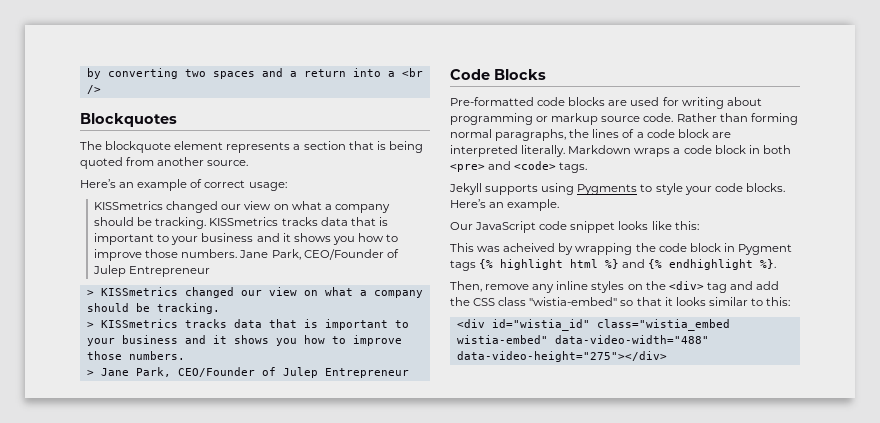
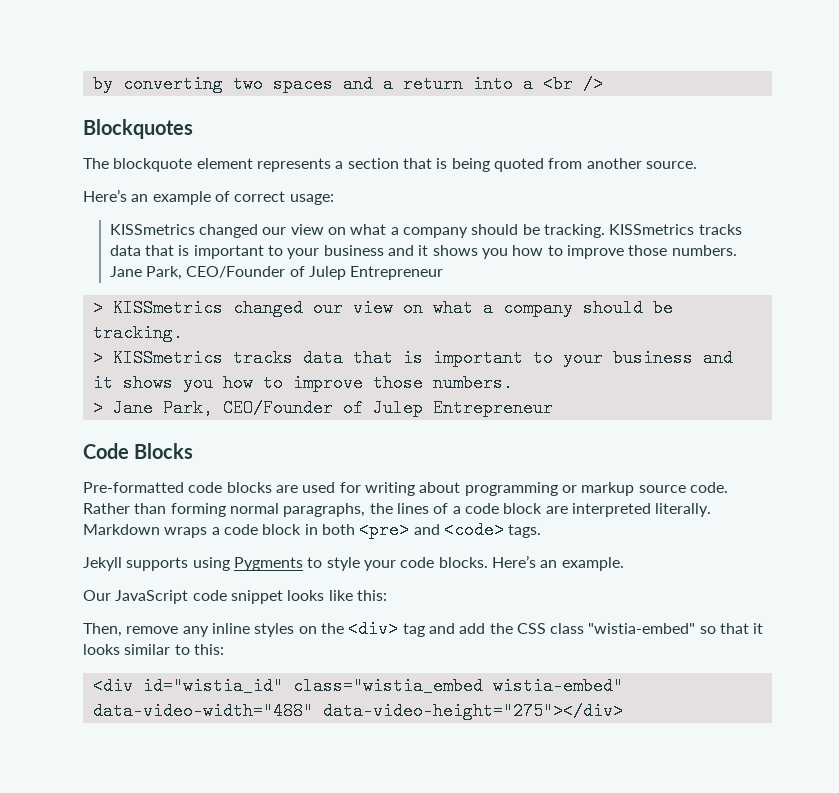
[450,243,792,255] [450,259,777,271] // This was acheived by wrapping the code block in Pygment tags {% highlight html %} and {% endhighlight %}. -> (387, 595) none

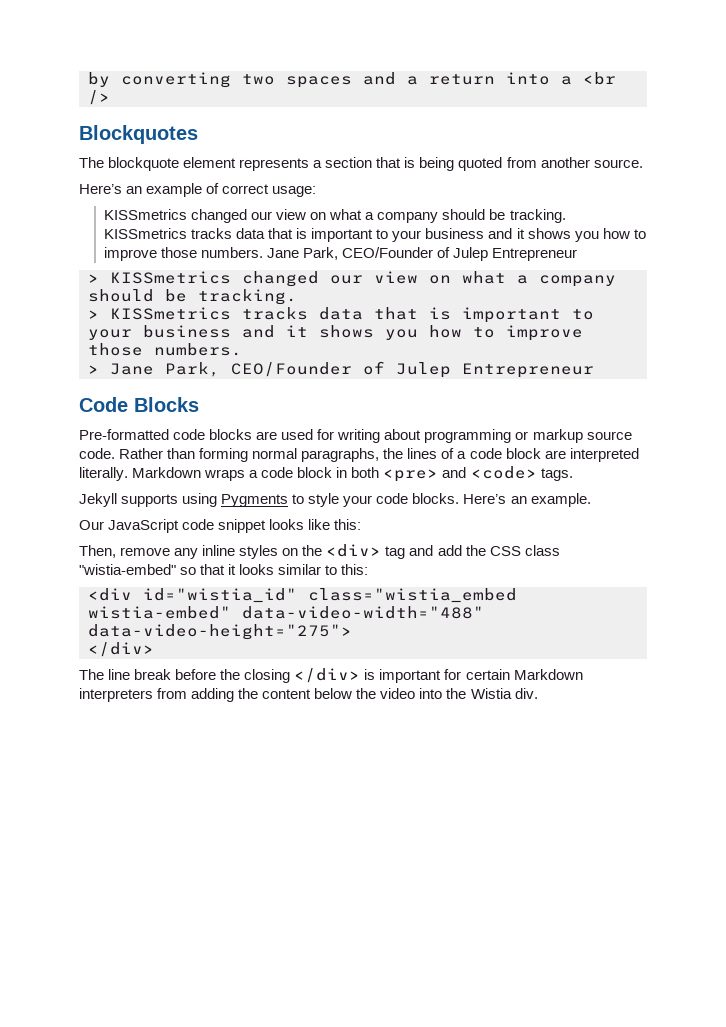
[322,702,623,720] data-video-height="275"></div> -> [88,624,352,640] [88,642,154,657] [79,668,583,683] [79,688,538,702] data-video-height="275"> // </div> // The line break before the closing </div> is important for certain Markdown interpreters from adding the content below the video into the Wistia div.

